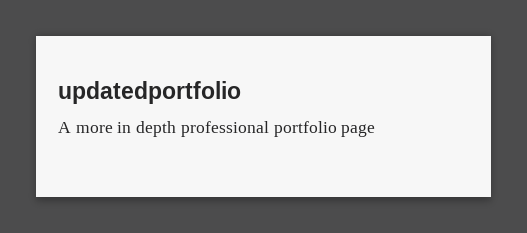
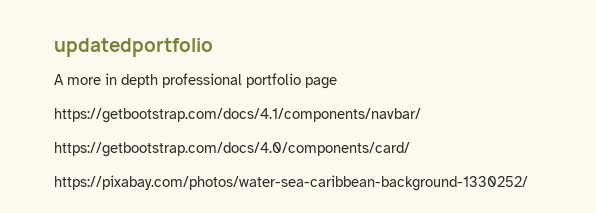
(376, 130) none -> [54,108,421,123] [54,142,410,157] [54,175,528,191] // https://getbootstrap.com/docs/4.1/components/navbar/ // https://getbootstrap.com/docs/4.0/components/card/ // https://pixabay.com/photos/water-sea-caribbean-background-1330252/

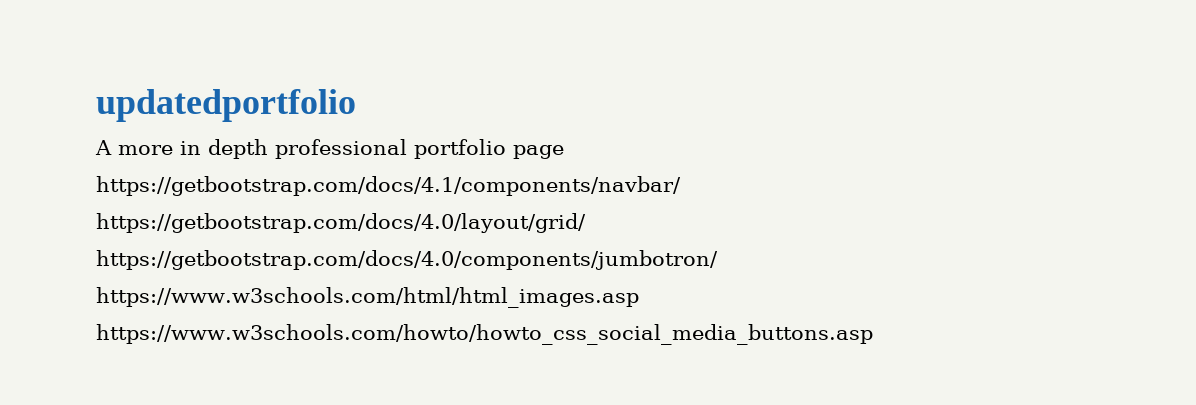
[54,142,410,157] [54,175,528,191] https://getbootstrap.com/docs/4.0/components/card/ // https://pixabay.com/photos/water-sea-caribbean-background-1330252/ -> [96,213,586,233] [96,250,718,270] [96,287,639,308] [96,324,873,345] https://getbootstrap.com/docs/4.0/layout/grid/ // https://getbootstrap.com/docs/4.0/components/jumbotron/ // https://www.w3schools.com/html/html_images.asp // https://www.w3schools.com/howto/howto_css_social_media_buttons.asp

